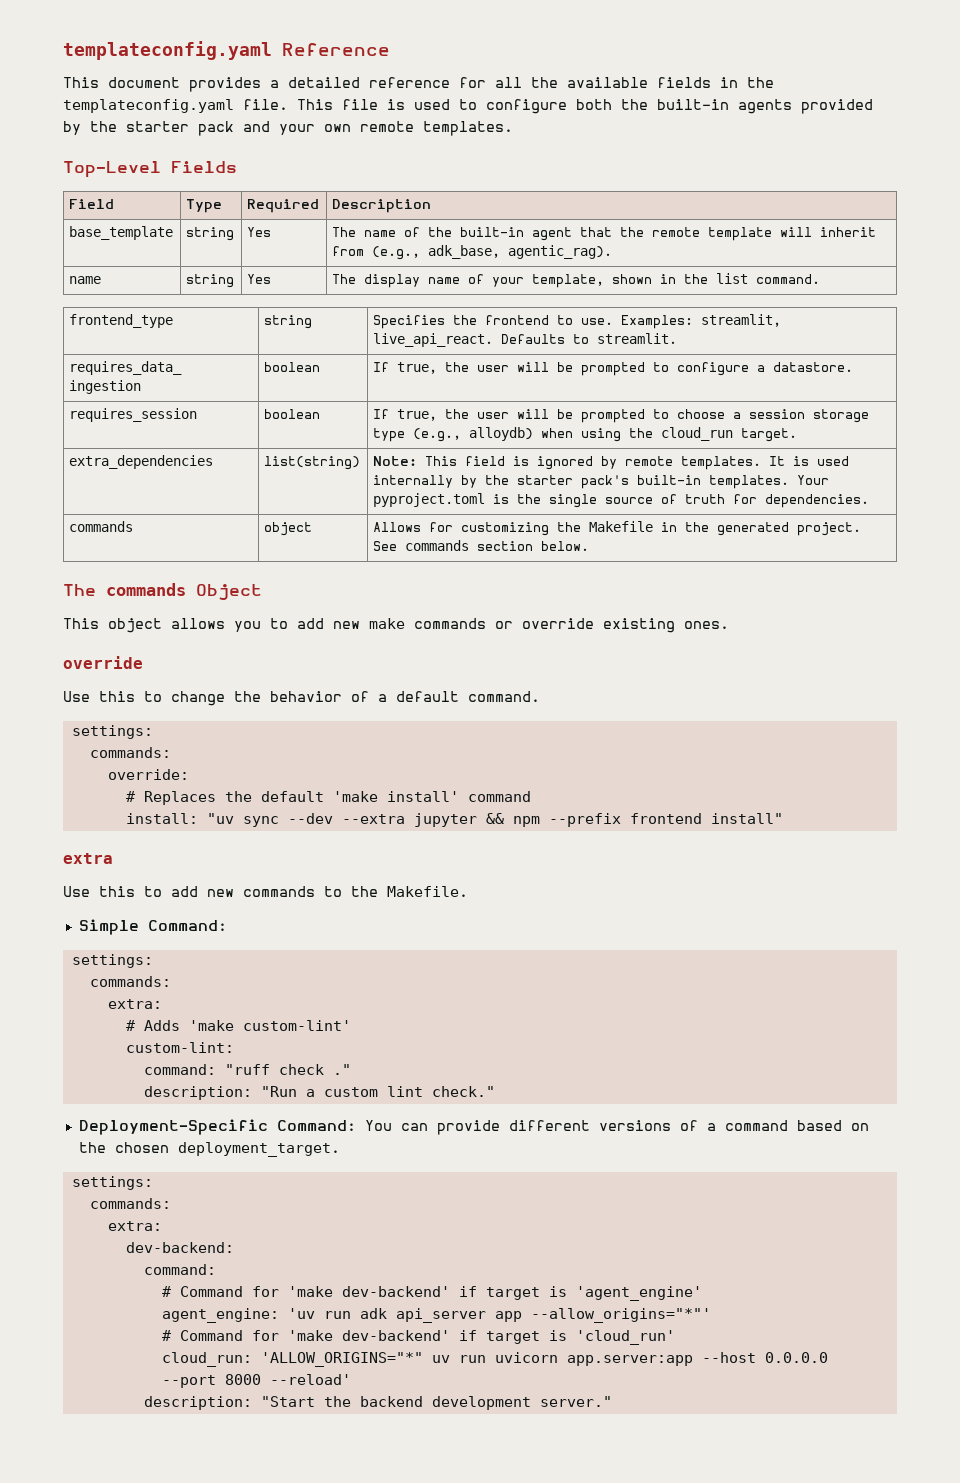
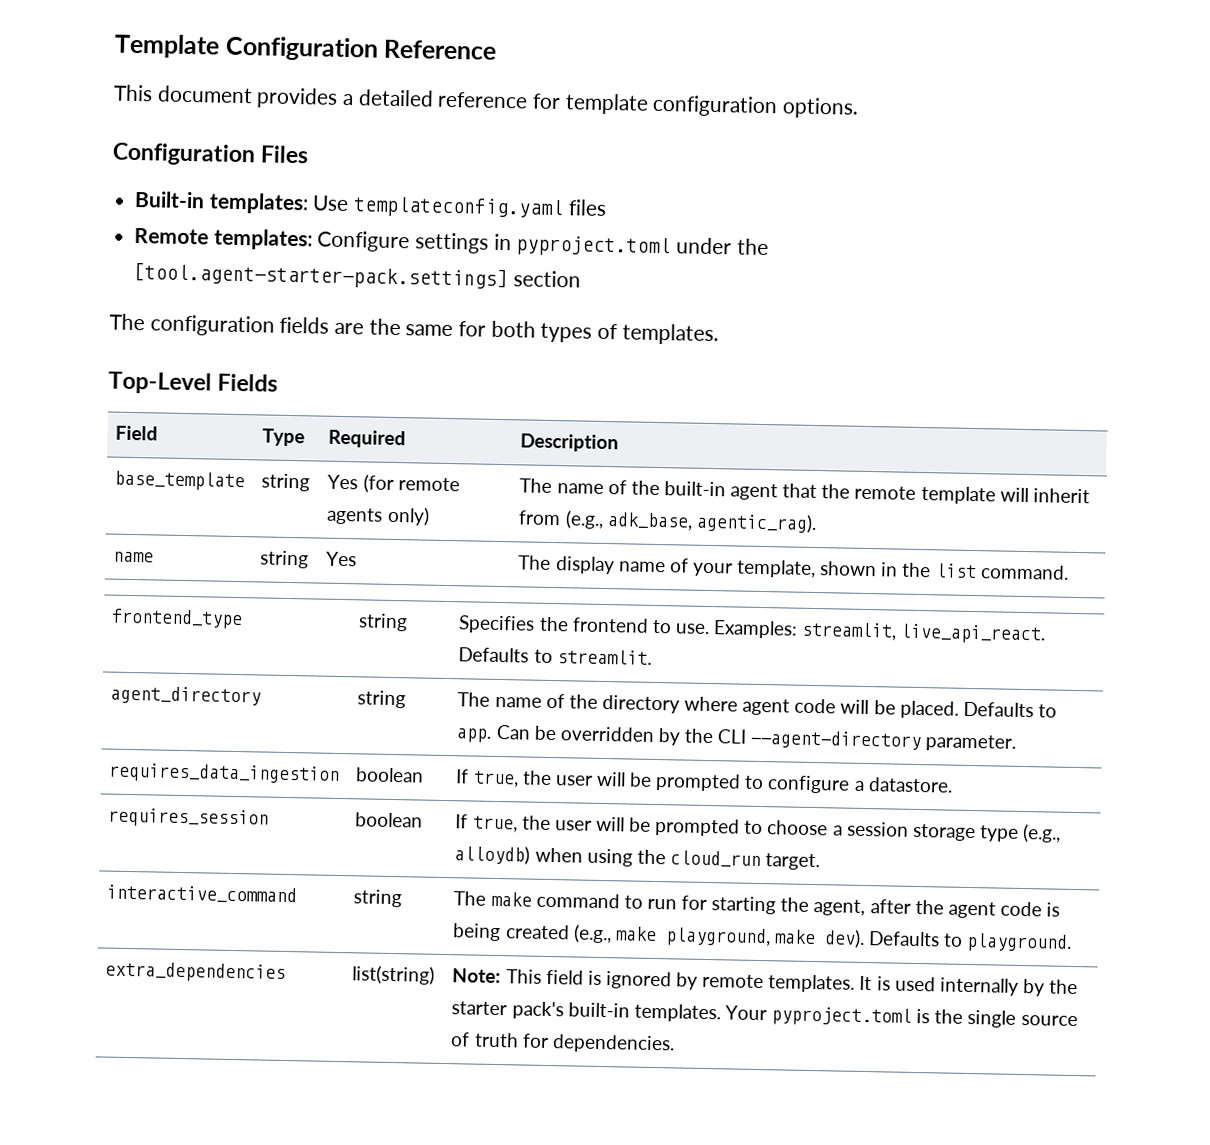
[63,41,272,60] templateconfig.yaml -> [114,33,379,62] Template Configuration
[495,77,774,88] [63,99,873,114] [63,121,414,136] all the available fields in the templateconfig.yaml file. This file is used to configure both the built-in agents provided by the starter pack and your own remote -> [564,93,860,119] [112,142,310,167] [134,190,607,220] [134,227,769,258] [133,261,581,291] [109,313,619,343] template configuration options. // Configuration Files // Built-in templates: Use templateconfig.yaml files // Remote templates: Configure settings in pyproject.toml under the [tool.agent-starter-pack.settings] section // The configuration fields are the same for both types of
(272, 232) none -> [362,474,460,493] [326,506,430,526] (for remote agents only)
(678, 338) none -> [110,685,262,706] [357,690,407,709] [457,692,1057,719] [456,724,1017,752] // agent_directory | string | The name of the directory where agent code will be placed. Defaults to app. Can be overridden by the CLI --agent-directory parameter.
(798, 435) none -> [106,884,298,905] [353,889,403,908] [453,891,1061,919] [452,923,1073,953] // interactive_command | string | The make command to run for starting the agent, after the agent code is being created (e.g., make playground, make dev). Defaults to playground.
[69,521,134,532] [264,522,313,536] [373,521,862,536] [373,540,590,551] [63,583,262,600] [63,618,729,633] [63,656,143,669] [63,691,540,706] [71,725,153,739] [89,747,171,758] [107,769,189,780] [125,791,531,805] [125,813,783,827] [63,853,113,864] [63,886,468,897] [78,919,227,935] [71,954,153,968] [89,976,171,987] [107,999,162,1009] [125,1020,351,1031] [125,1042,234,1053] [143,1064,351,1075] [143,1086,495,1100] [78,1119,869,1135] [78,1142,340,1157] [71,1176,153,1190] [89,1198,171,1209] [107,1221,162,1231] [125,1242,234,1253] [143,1264,216,1275] [161,1286,702,1301] [161,1308,711,1323] [161,1330,675,1345] [161,1352,828,1367] [161,1374,351,1388] [143,1396,612,1410] // commands | object | Allows for customizing the Makefile in the generated project. See commands section below. // The commands Object // This object allows you to add new make commands or override existing ones. // override // Use this to change the behavior of a default command. // settings: // commands: // override: // # Replaces the default 'make install' command // install: "uv sync --dev --extra jupyter && npm --prefix frontend install" // extra // Use this to add new commands to the Makefile. // Simple Command: // settings: // commands: // extra: // # Adds 'make custom-lint' // custom-lint: // command: "ruff check ." // description: "Run a custom lint check." // Deployment-Specific Command: You can provide different versions of a command based on the chosen deployment_target. // settings: // commands: // extra: // dev-backend: // command: // # Command for 'make dev-backend' if target is 'agent_engine' // agent_engine: 'uv run adk api_server app --allow_origins="*"' // # Command for 'make dev-backend' if target is 'cloud_run' // cloud_run: 'ALLOW_ORIGINS="*" uv run uvicorn app.server:app --host 0.0.0.0 --port 8000 --reload' // description: "Start the backend development server." -> (675, 1044) none

